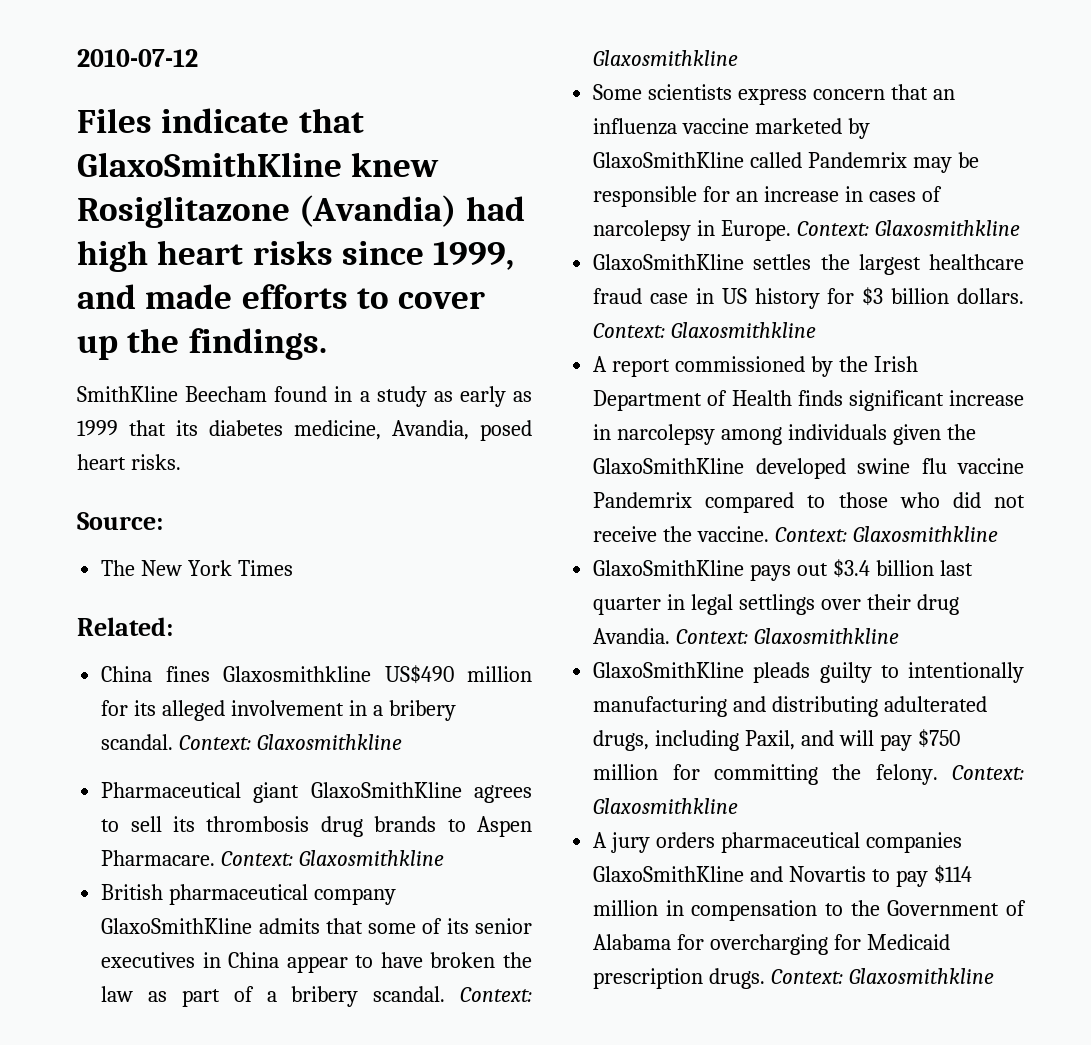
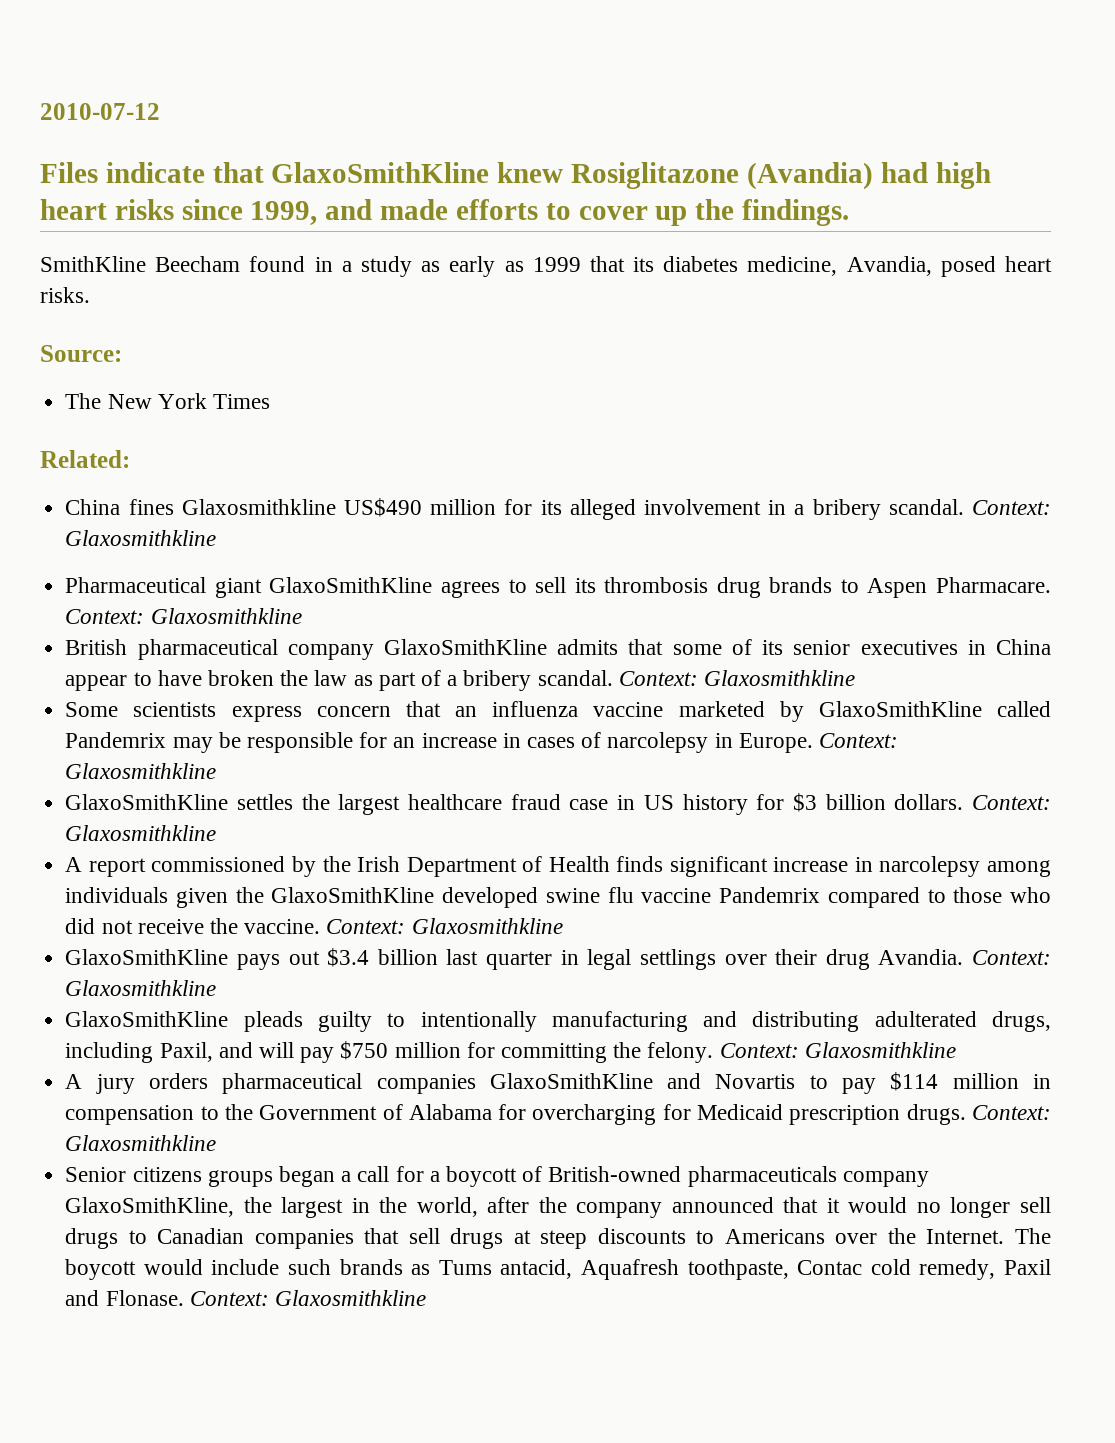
(995, 976) none -> [65,1166,929,1187] [65,1197,1051,1218] [65,1228,1051,1249] [65,1259,1052,1280] [65,1290,426,1306] // Senior citizens groups began a call for a boycott of British-owned pharmaceuticals company GlaxoSmithKline, the largest in the world, after the company announced that it would no longer sell drugs to Canadian companies that sell drugs at steep discounts to Americans over the Internet. The boycott would include such brands as Tums antacid, Aquafresh toothpaste, Contac cold remedy, Paxil and Flonase. Context: Glaxosmithkline

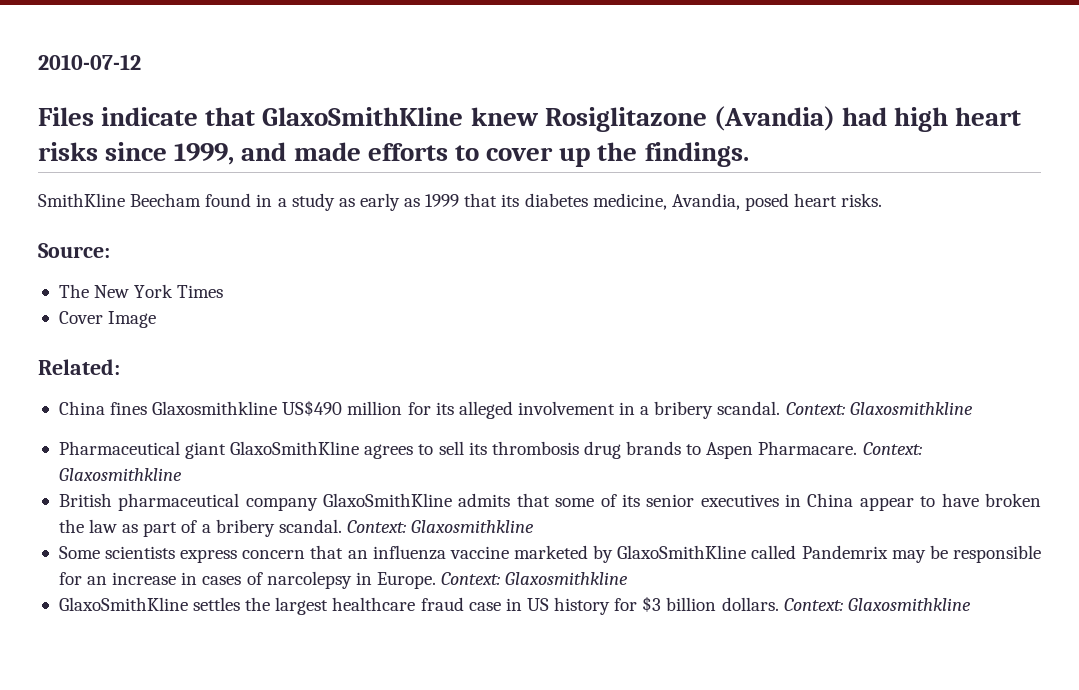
(270, 401) none -> [58,311,157,328] // Cover Image
[65,856,1051,877] [65,887,1052,908] [65,918,563,934] [65,948,1052,970] [65,980,217,996] [65,1011,1051,1032] [65,1041,956,1063] [65,1072,1051,1094] [65,1104,1051,1125] [65,1135,217,1151] [65,1166,929,1187] [65,1197,1051,1218] [65,1228,1051,1249] [65,1259,1052,1280] [65,1290,426,1306] // A report commissioned by the Irish Department of Health finds significant increase in narcolepsy among individuals given the GlaxoSmithKline developed swine flu vaccine Pandemrix compared to those who did not receive the vaccine. Context: Glaxosmithkline // GlaxoSmithKline pays out $3.4 billion last quarter in legal settlings over their drug Avandia. Context: Glaxosmithkline // GlaxoSmithKline pleads guilty to intentionally manufacturing and distributing adulterated drugs, including Paxil, and will pay $750 million for committing the felony. Context: Glaxosmithkline // A jury orders pharmaceutical companies GlaxoSmithKline and Novartis to pay $114 million in compensation to the Government of Alabama for overcharging for Medicaid prescription drugs. Context: Glaxosmithkline // Senior citizens groups began a call for a boycott of British-owned pharmaceuticals company GlaxoSmithKline, the largest in the world, after the company announced that it would no longer sell drugs to Canadian companies that sell drugs at steep discounts to Americans over the Internet. The boycott would include such brands as Tums antacid, Aquafresh toothpaste, Contac cold remedy, Paxil and Flonase. Context: Glaxosmithkline -> (971, 604) none

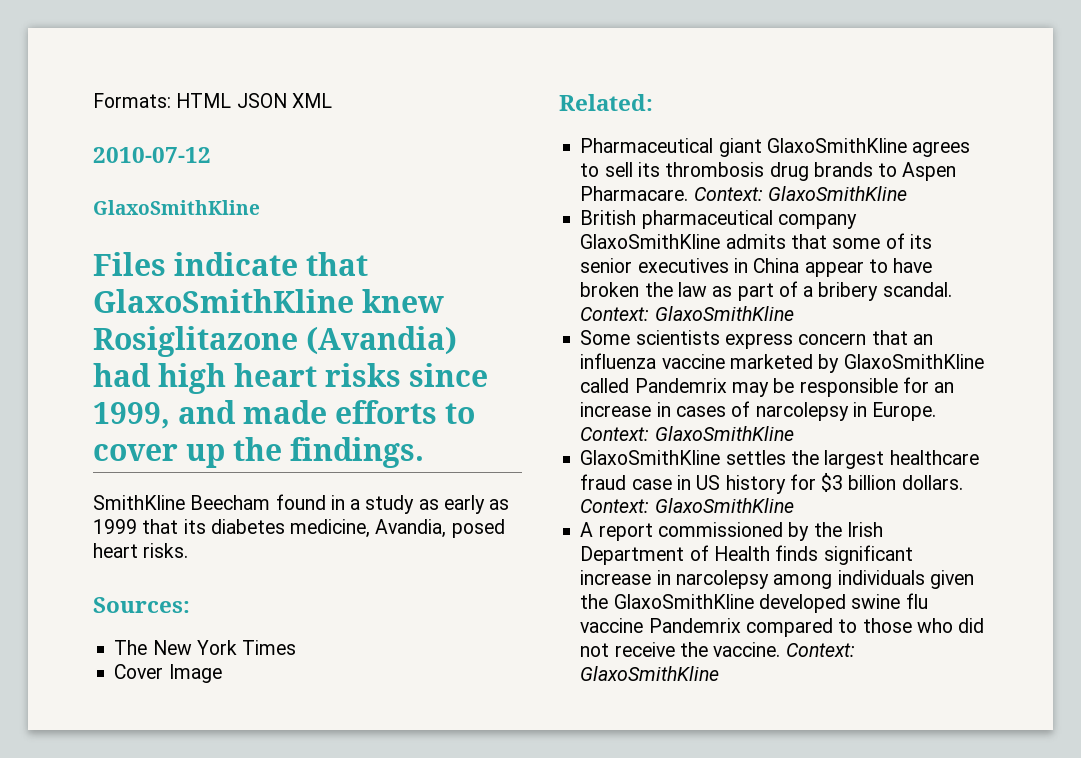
(38, 62) none -> [93,93,332,108] Formats: HTML JSON XML //
(141, 62) none -> [93,200,260,215] // GlaxoSmithKline
[38,243,110,258] Source: -> [93,597,190,613] Sources:
[58,400,973,419] // China fines Glaxosmithkline US$490 million for its alleged involvement in a bribery scandal. Context: Glaxosmithkline -> (653, 102) none
[58,468,182,481] Glaxosmithkline -> [767,186,907,201] GlaxoSmithKline
[411,520,535,533] Glaxosmithkline -> [654,306,794,321] GlaxoSmithKline
[505,572,629,585] Glaxosmithkline -> [654,426,794,441] GlaxoSmithKline
[847,598,971,611] Glaxosmithkline -> [654,498,794,513] [580,522,883,541] [580,545,913,565] [580,570,974,589] [580,593,928,613] [580,618,985,637] [580,642,855,657] [580,666,720,681] GlaxoSmithKline // A report commissioned by the Irish Department of Health finds significant increase in narcolepsy among individuals given the GlaxoSmithKline developed swine flu vaccine Pandemrix compared to those who did not receive the vaccine. Context: GlaxoSmithKline

